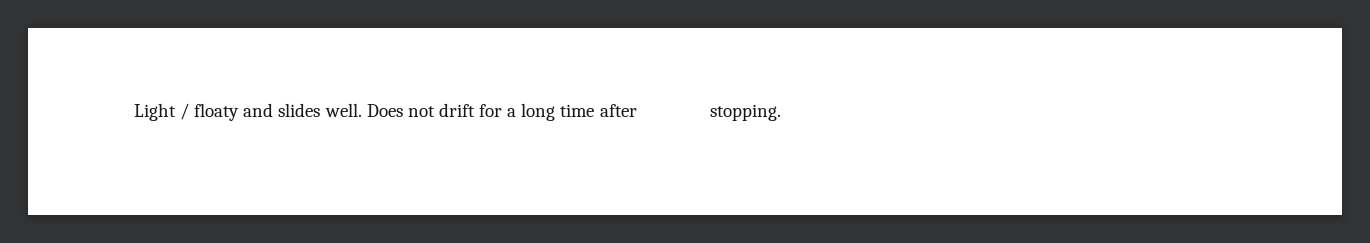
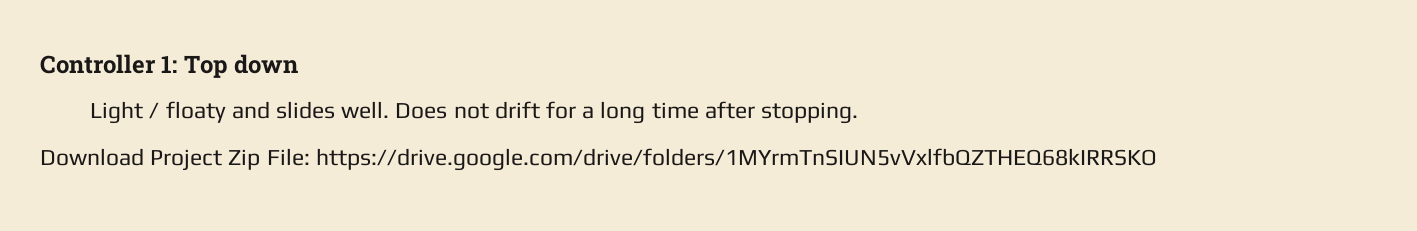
(133, 112) none -> [40,54,299,78] Controller 1: Top down //
(781, 112) none -> [40,148,1157,171] // Download Project Zip File: https://drive.google.com/drive/folders/1MYrmTnSIUN5vVxlfbQZTHEQ68kIRRSKO

